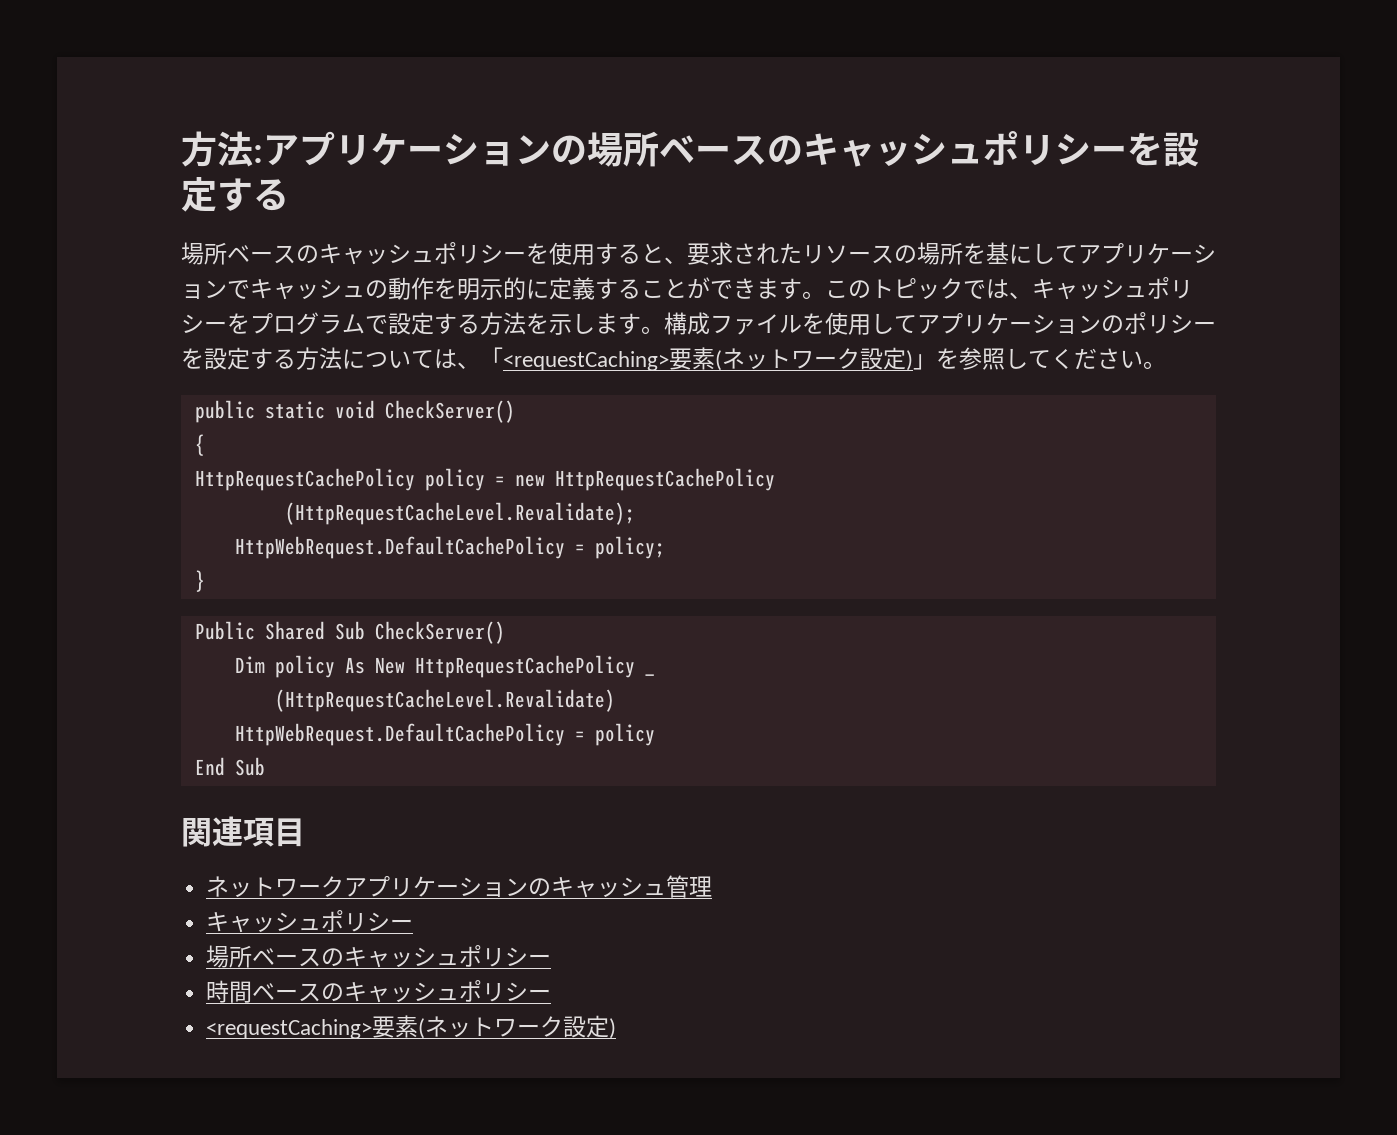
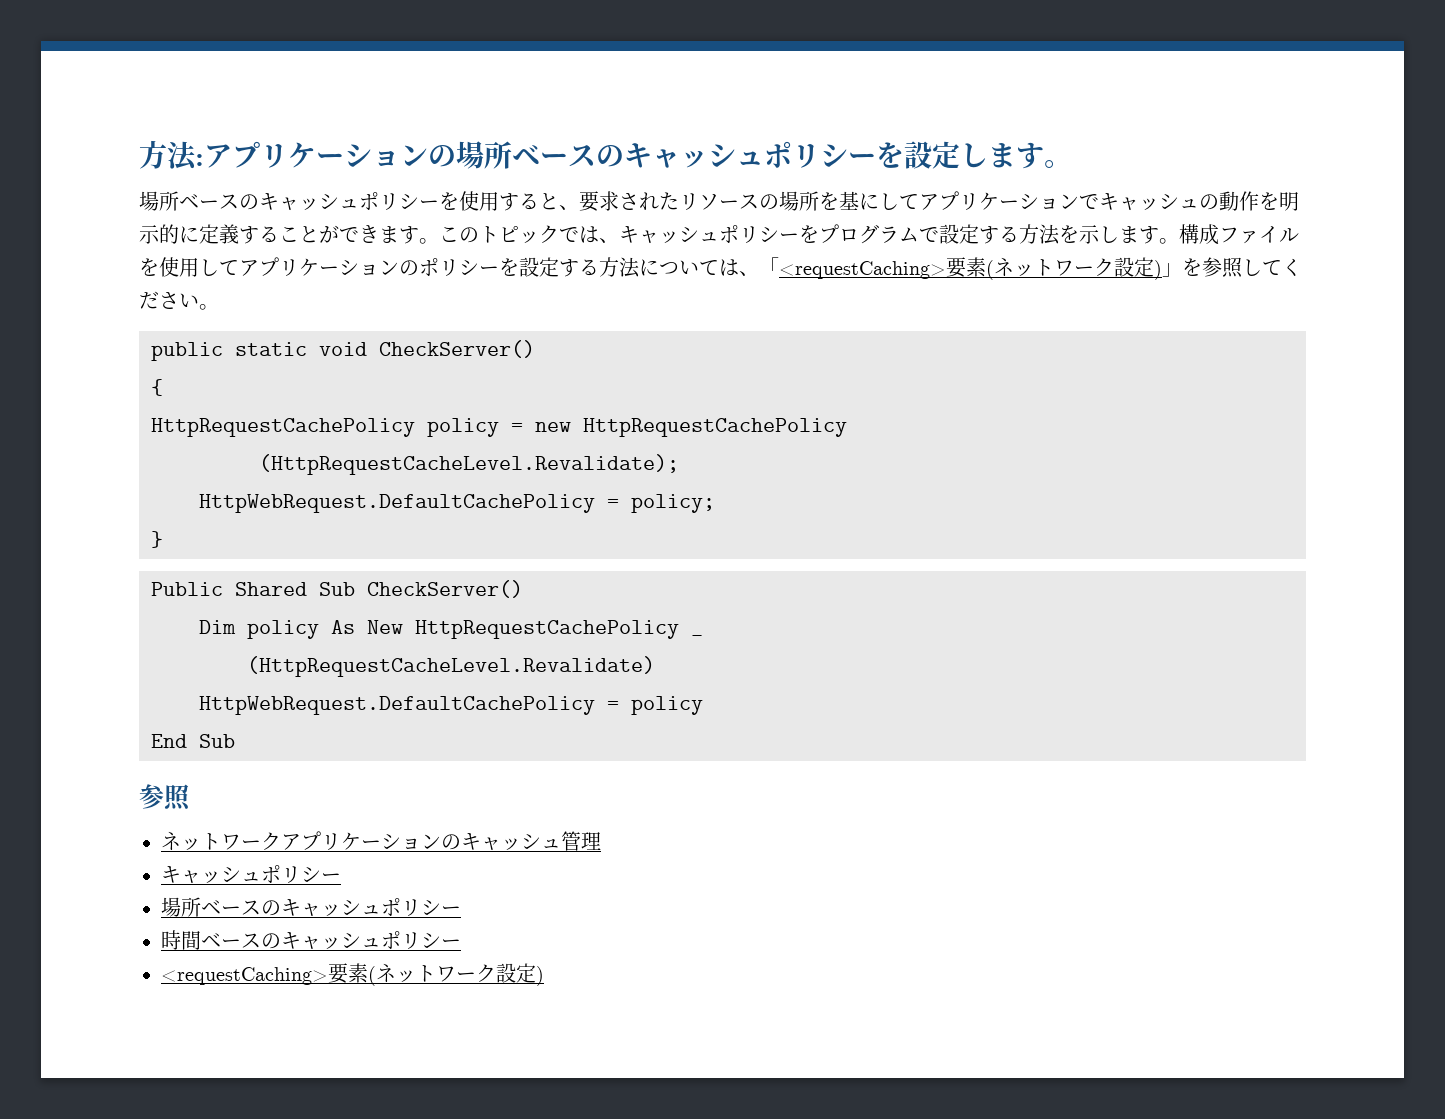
[217,178,289,211] する -> [960,142,1072,169] します。
[181,816,305,847] 関連項目 -> [139,784,191,811] 参照

